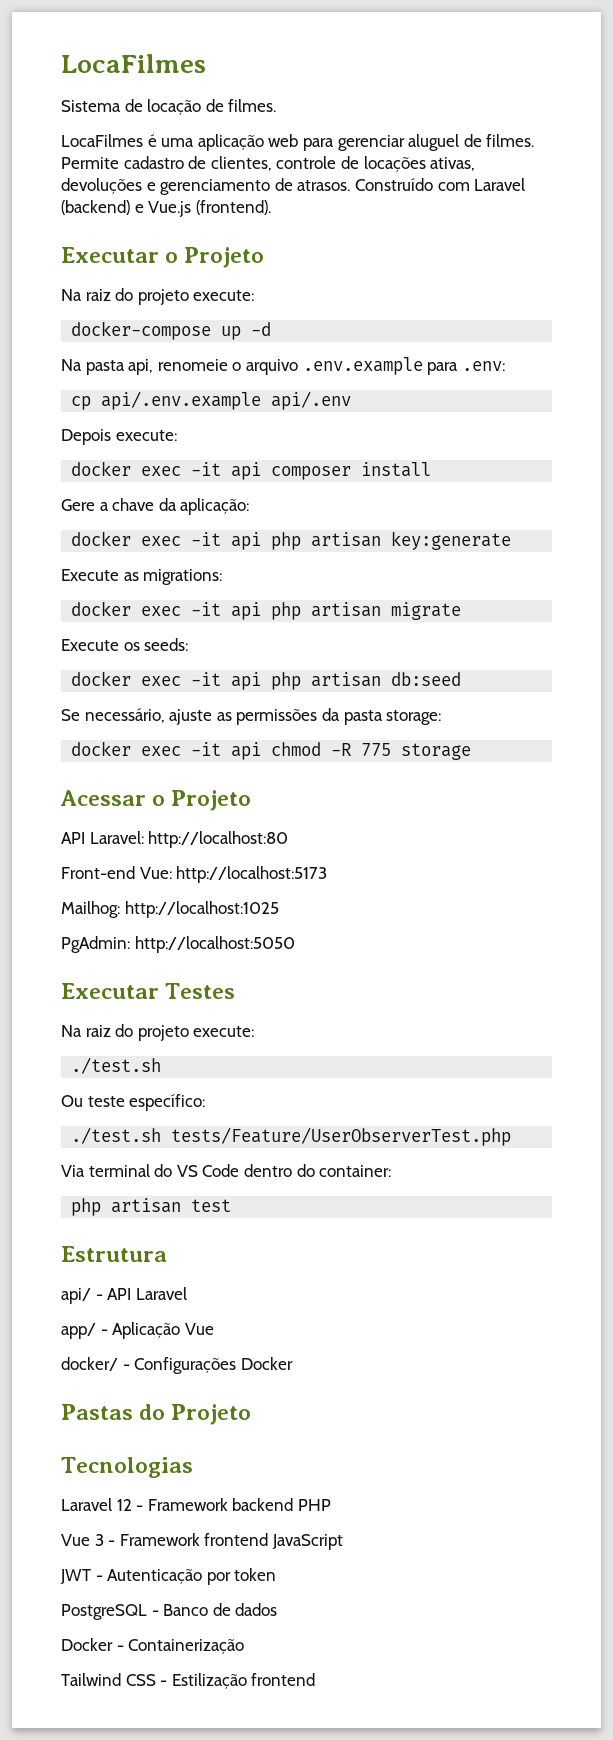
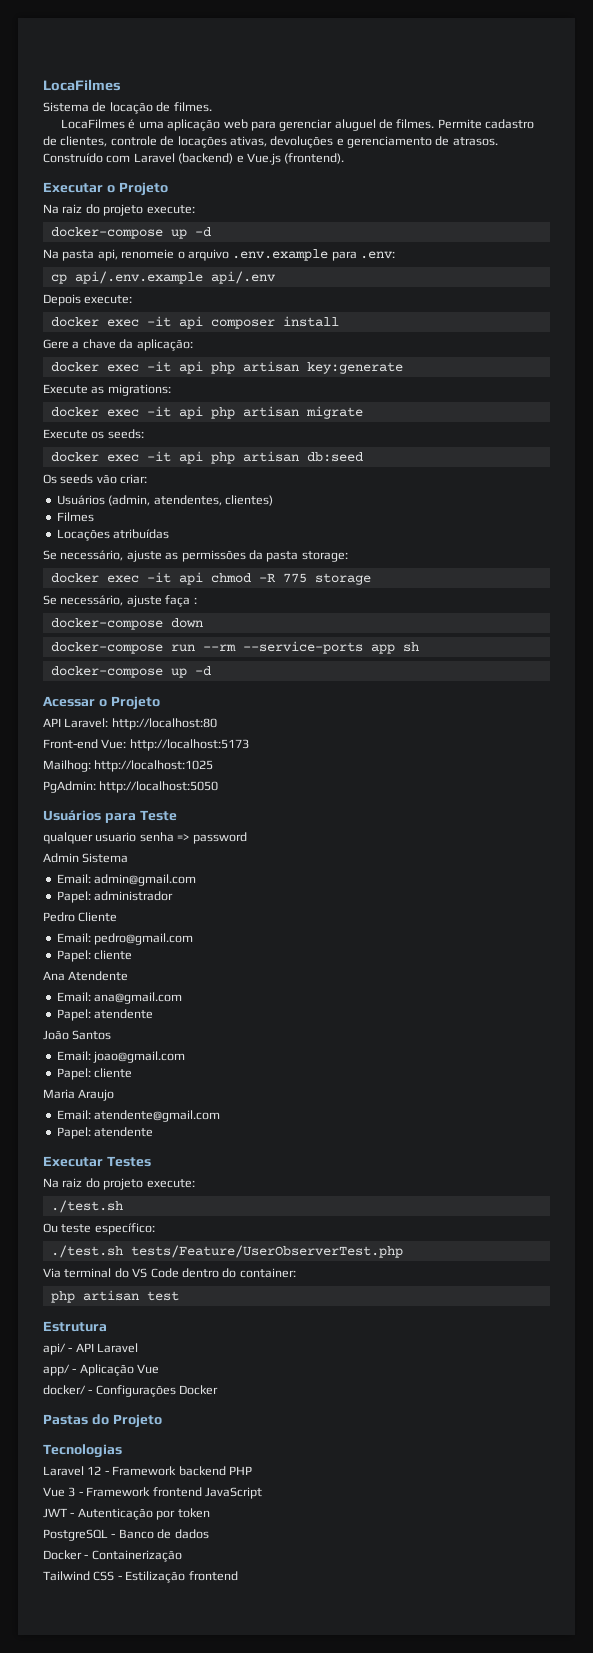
(462, 679) none -> [43,474,148,484] [56,495,273,506] [56,512,94,522] [56,529,170,541] // Os seeds vão criar: // Usuários (admin, atendentes, clientes) // Filmes // Locações atribuídas
(472, 751) none -> [43,595,197,607] [50,618,203,630] [50,641,419,654] [50,666,211,678] // Se necessário, ajuste faça : // docker-compose down // docker-compose run --rm --service-ports app sh // docker-compose up -d
(295, 944) none -> [43,810,177,823] [43,832,247,844] [43,853,129,863] [56,874,197,886] [56,891,174,903] [43,912,118,922] [56,933,194,945] [56,950,133,962] [43,971,129,981] [56,992,183,1004] [56,1009,154,1021] [43,1030,112,1040] [56,1051,186,1063] [56,1068,133,1080] [43,1089,115,1101] [56,1110,221,1122] [56,1127,154,1139] // Usuários para Teste // qualquer usuario senha => password // Admin Sistema // Email: admin@gmail.com // Papel: administrador // Pedro Cliente // Email: pedro@gmail.com // Papel: cliente // Ana Atendente // Email: ana@gmail.com // Papel: atendente // João Santos // Email: joao@gmail.com // Papel: cliente // Maria Araujo // Email: atendente@gmail.com // Papel: atendente

